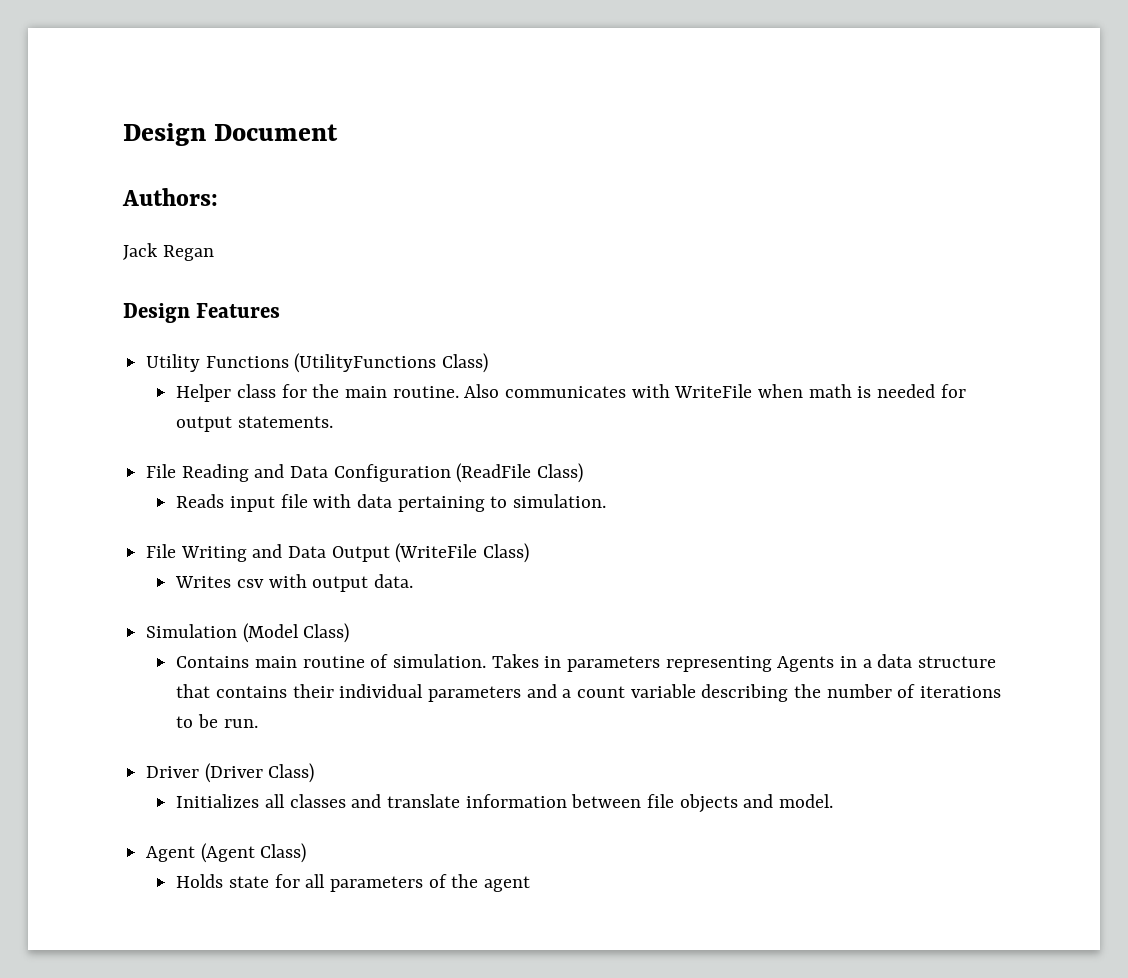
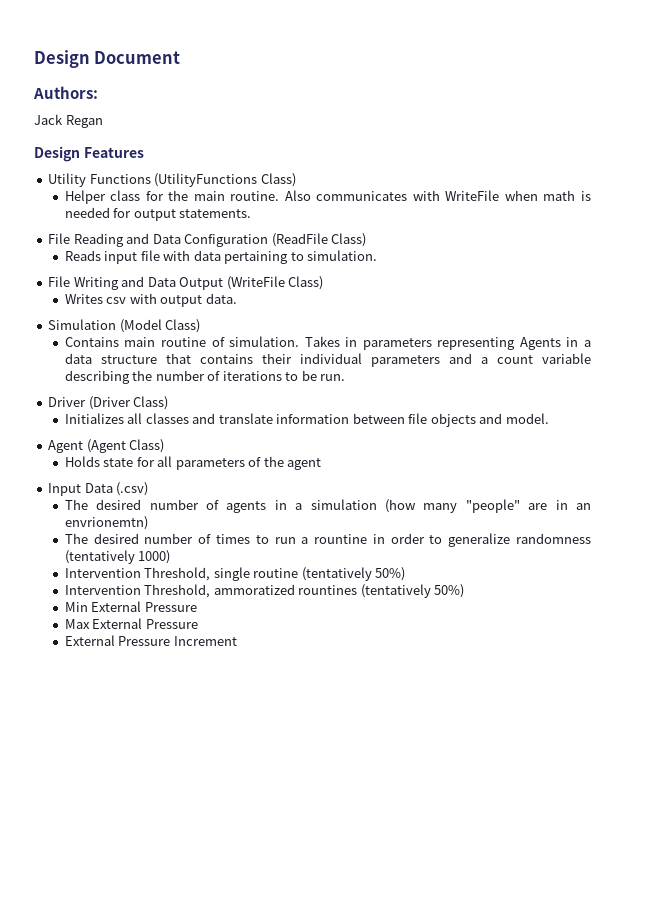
(531, 884) none -> [48,482,149,496] [64,499,591,513] [64,516,148,530] [64,533,591,547] [64,550,171,564] [64,567,406,581] [64,584,465,598] [64,601,197,612] [64,618,198,629] [64,635,237,646] // Input Data (.csv) // The desired number of agents in a simulation (how many "people" are in an envrionemtn) // The desired number of times to run a rountine in order to generalize randomness (tentatively 1000) // Intervention Threshold, single routine (tentatively 50%) // Intervention Threshold, ammoratized rountines (tentatively 50%) // Min External Pressure // Max External Pressure // External Pressure Increment

